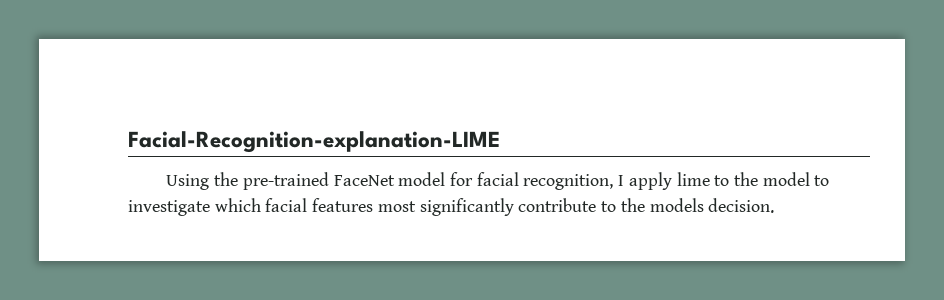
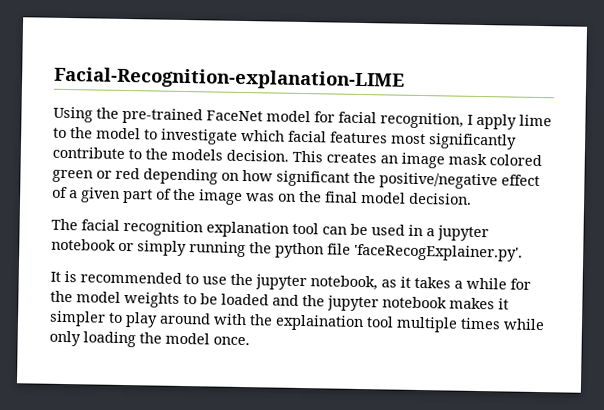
(775, 205) none -> [292,150,542,169] [52,167,540,190] [52,186,472,205] [51,218,489,242] [51,238,523,262] [50,270,531,291] [50,290,509,312] [49,310,545,333] [49,330,250,348] This creates an image mask colored green or red depending on how significant the positive/negative effect of a given part of the image was on the final model decision. // The facial recognition explanation tool can be used in a jupyter notebook or simply running the python file 'faceRecogExplainer.py'. // It is recommended to use the jupyter notebook, as it takes a while for the model weights to be loaded and the jupyter notebook makes it simpler to play around with the explaination tool multiple times while only loading the model once.

